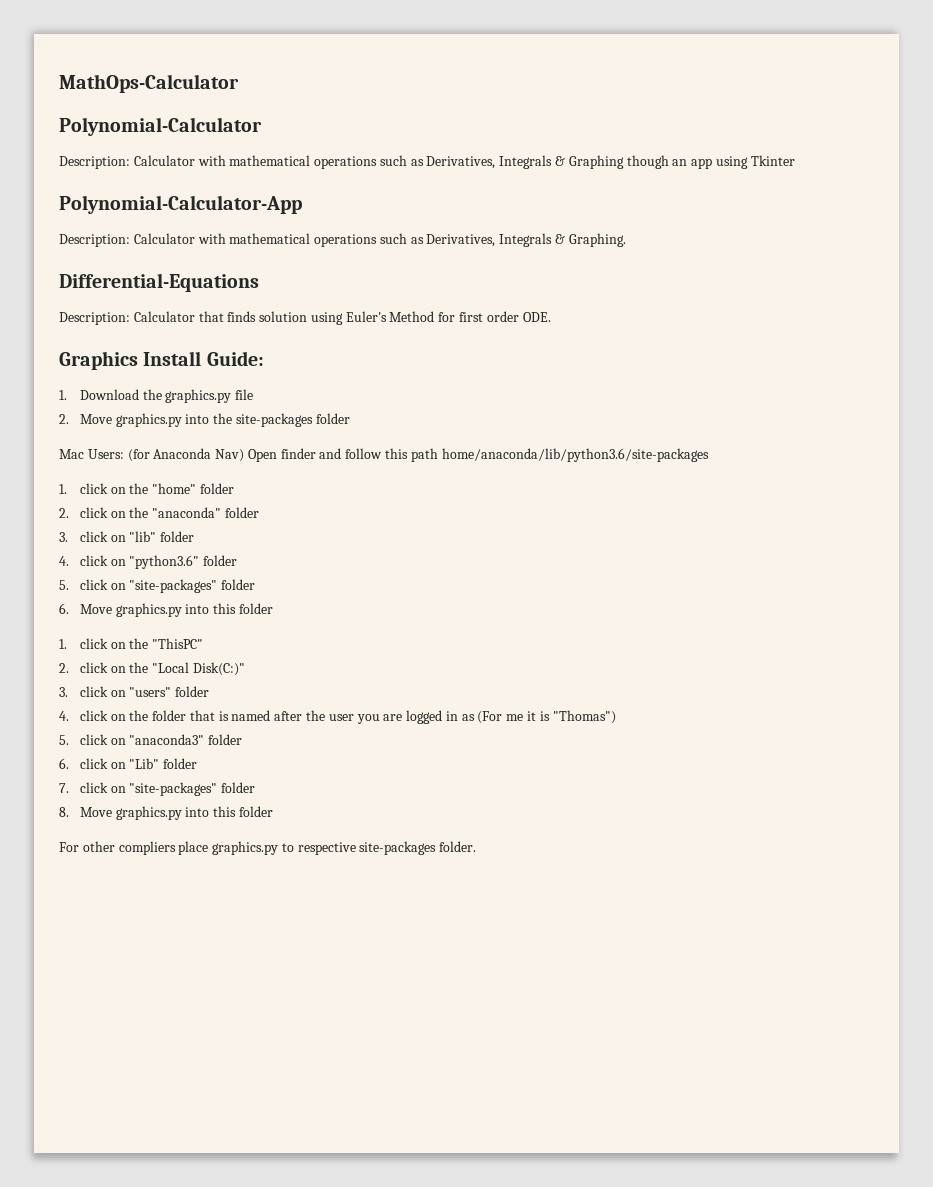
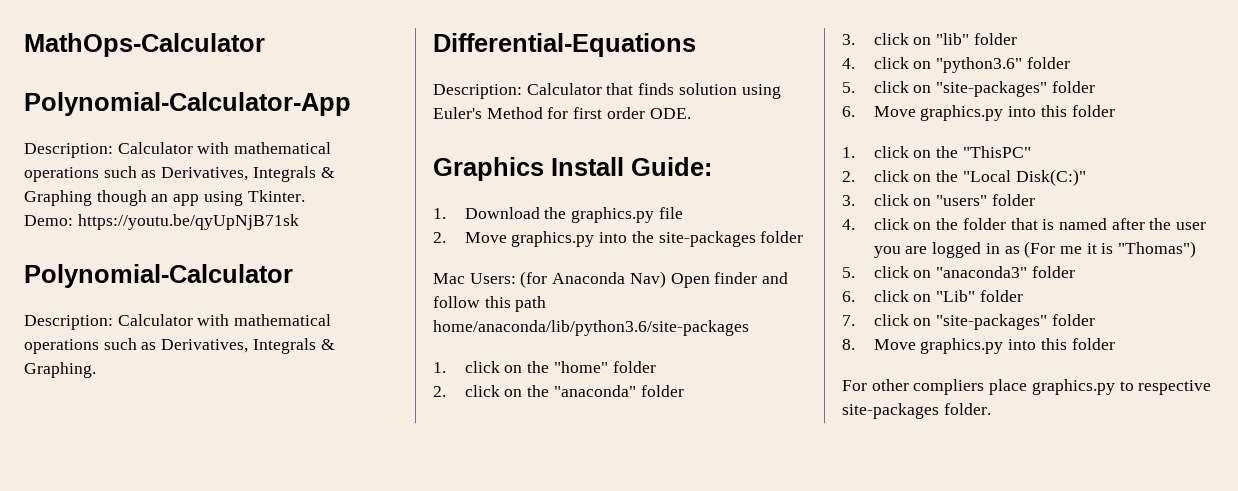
[59,117,262,136] Polynomial-Calculator -> [24,92,351,116] Polynomial-Calculator-App
[750,155,795,166] [59,195,302,214] Tkinter // Polynomial-Calculator-App -> [247,190,305,202] [24,214,299,230] [24,264,293,288] Tkinter. // Demo: https://youtu.be/qyUpNjB71sk // Polynomial-Calculator

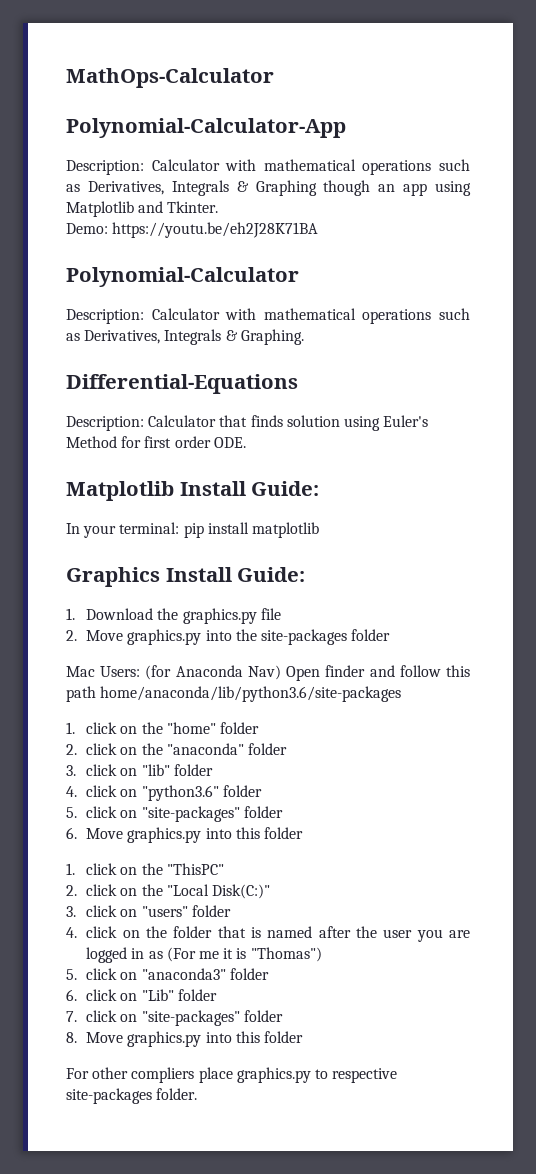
(243, 198) none -> [66,201,164,217] Matplotlib and
[77,214,299,230] https://youtu.be/qyUpNjB71sk -> [112,222,319,238] https://youtu.be/eh2J28K71BA
(691, 113) none -> [66,481,320,501] [66,522,319,538] // Matplotlib Install Guide: // In your terminal: pip install matplotlib

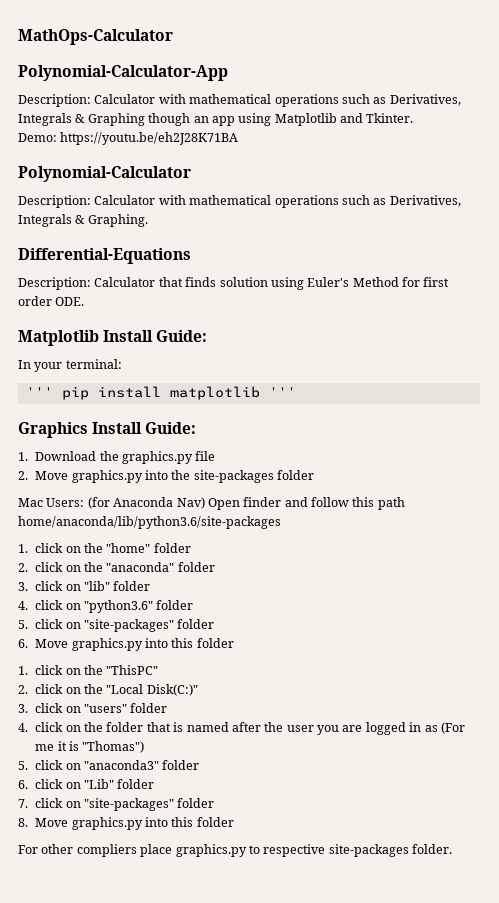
(180, 528) none -> [25,387,53,397] // '''
(319, 530) none -> [268,387,296,397] '''

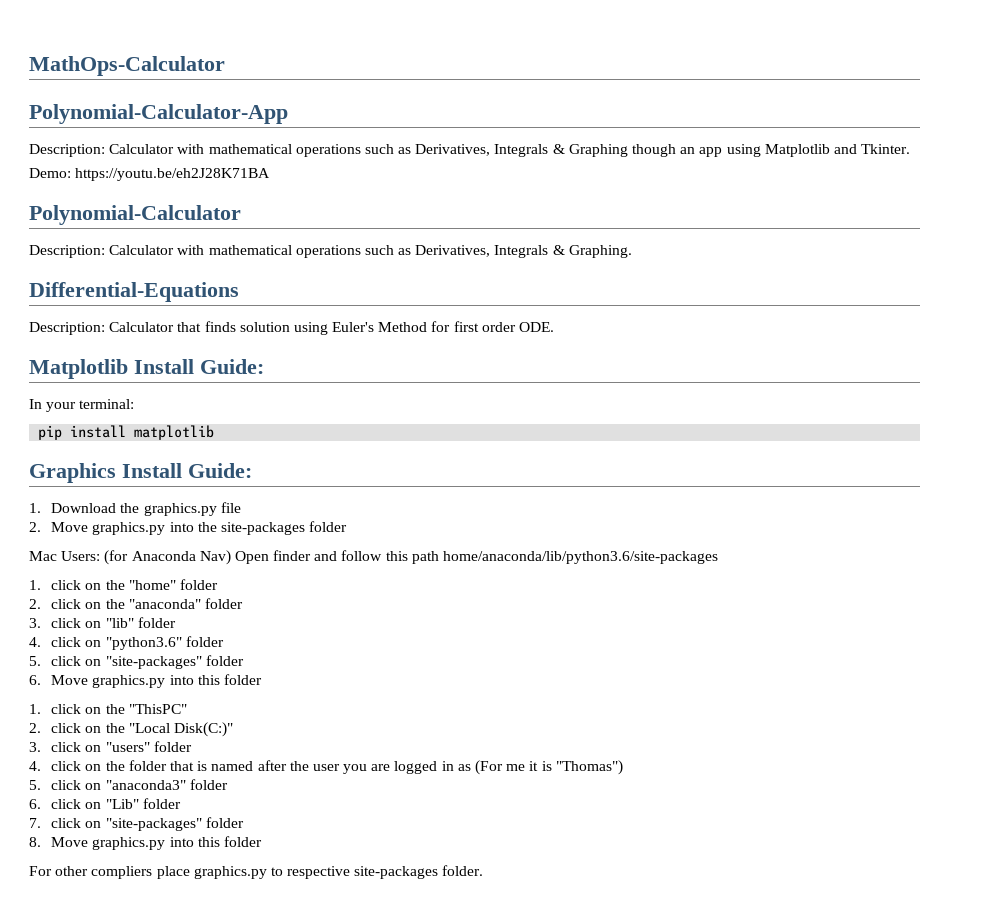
[25,387,53,397] ''' -> (135, 404) none
[268,387,296,397] ''' -> (215, 432) none

